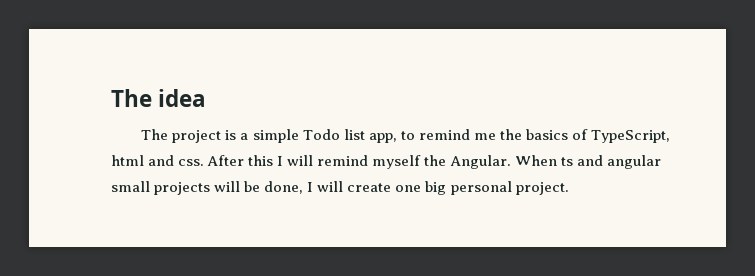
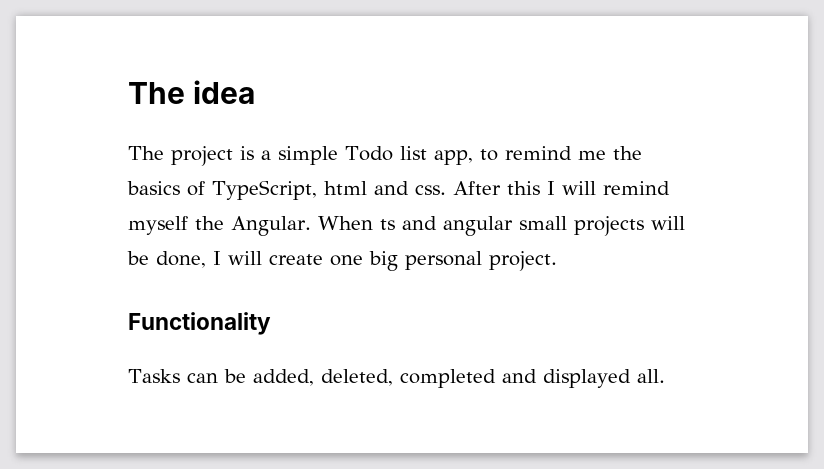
(569, 188) none -> [128,312,271,335] [128,369,665,388] // Functionality // Tasks can be added, deleted, completed and displayed all.

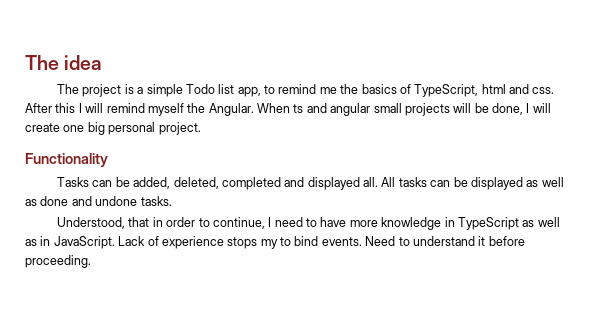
(665, 376) none -> [381,177,564,190] [25,196,172,206] [57,217,560,230] [25,236,525,249] [25,255,91,268] All tasks can be displayed as well as done and undone tasks. // Understood, that in order to continue, I need to have more knowledge in TypeScript as well as in JavaScript. Lack of experience stops my to bind events. Need to understand it before proceeding.

